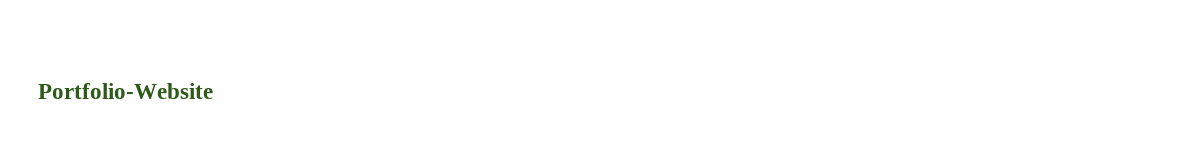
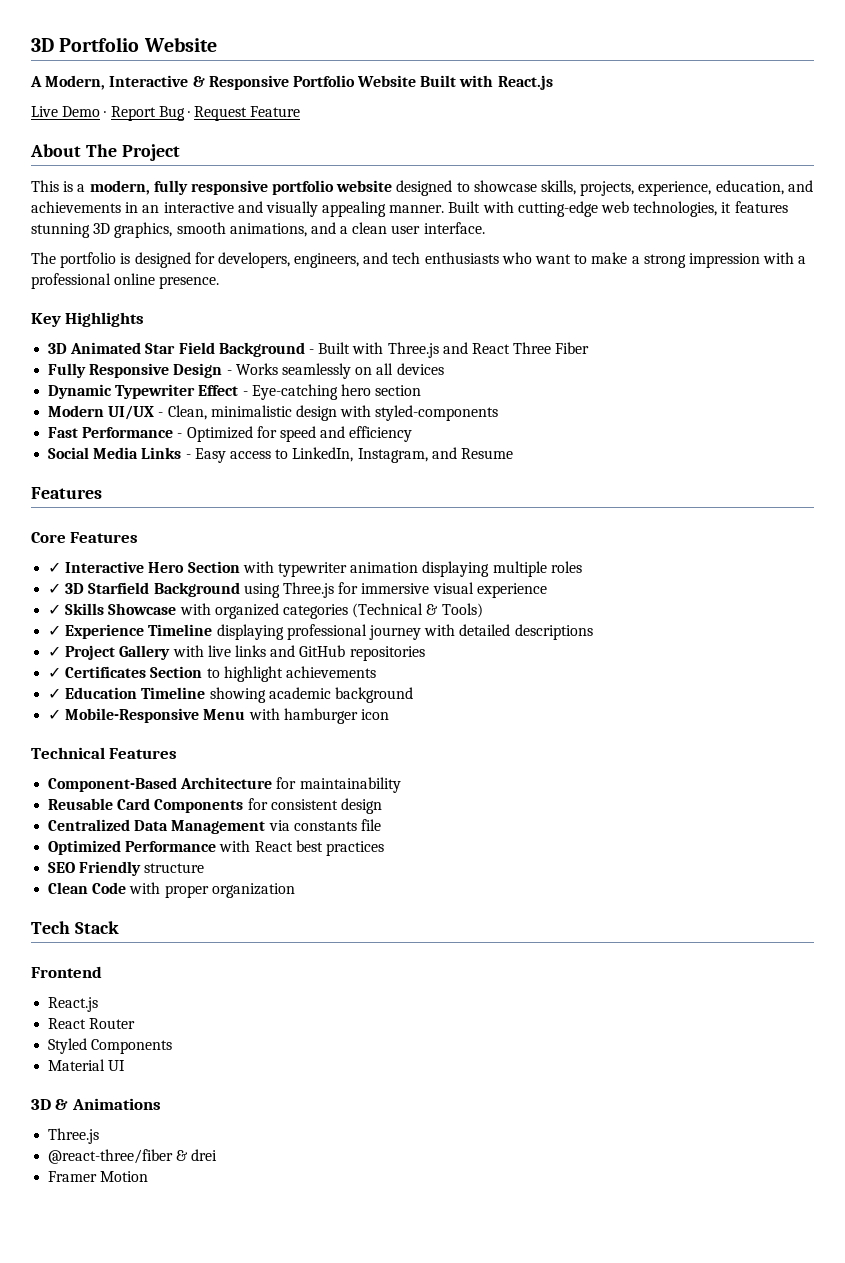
[38,83,213,99] Portfolio-Website -> [31,37,217,52] [30,75,553,90] [31,106,301,121] [30,144,180,161] [31,180,813,196] [31,201,788,217] [31,222,485,238] [31,252,807,268] [31,273,220,289] [31,312,145,327] [48,342,590,358] [48,363,444,379] [48,384,422,400] [48,405,499,421] [48,426,413,442] [48,447,513,463] [31,487,102,499] [31,532,139,543] [48,561,582,577] [48,582,547,598] [48,603,483,619] [48,624,593,640] [48,645,425,661] [48,666,376,682] [48,687,413,703] [48,708,389,724] [31,747,178,759] [48,777,401,793] [48,798,382,814] [48,819,381,834] [48,840,384,856] [48,861,205,876] [48,882,295,898] [31,921,119,934] [31,966,102,978] [48,997,99,1012] [48,1018,136,1029] [48,1038,173,1054] [48,1059,126,1071] [31,1098,161,1110] [48,1128,100,1144] [48,1149,218,1164] [48,1171,149,1182] 3D Portfolio Website // A Modern, Interactive & Responsive Portfolio Website Built with React.js // Live Demo · Report Bug · Request Feature // About The Project // This is a modern, fully responsive portfolio website designed to showcase skills, projects, experience, education, and achievements in an interactive and visually appealing manner. Built with cutting-edge web technologies, it features stunning 3D graphics, smooth animations, and a clean user interface. // The portfolio is designed for developers, engineers, and tech enthusiasts who want to make a strong impression with a professional online presence. // Key Highlights // 3D Animated Star Field Background - Built with Three.js and React Three Fiber // Fully Responsive Design - Works seamlessly on all devices // Dynamic Typewriter Effect - Eye-catching hero section // Modern UI/UX - Clean, minimalistic design with styled-components // Fast Performance - Optimized for speed and efficiency // Social Media Links - Easy access to LinkedIn, Instagram, and Resume // Features // Core Features // ✓ Interactive Hero Section with typewriter animation displaying multiple roles // ✓ 3D Starfield Background using Three.js for immersive visual experience // ✓ Skills Showcase with organized categories (Technical & Tools) // ✓ Experience Timeline displaying professional journey with detailed descriptions // ✓ Project Gallery with live links and GitHub repositories // ✓ Certificates Section to highlight achievements // ✓ Education Timeline showing academic background // ✓ Mobile-Responsive Menu with hamburger icon // Technical Features // Component-Based Architecture for maintainability // Reusable Card Components for consistent design // Centralized Data Management via constants file // Optimized Performance with React best practices // SEO Friendly structure // Clean Code with proper organization // Tech Stack // Frontend // React.js // React Router // Styled Components // Material UI // 3D & Animations // Three.js // @react-three/fiber & drei // Framer Motion

